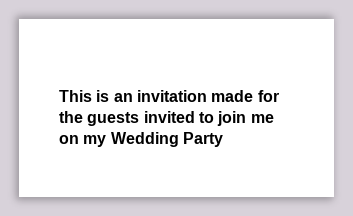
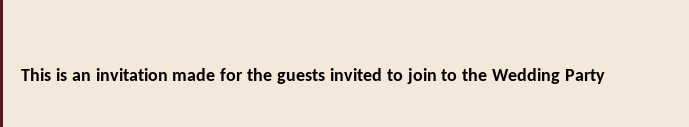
[250,114,274,123] [59,135,107,147] me on my -> [441,68,488,81] to the

